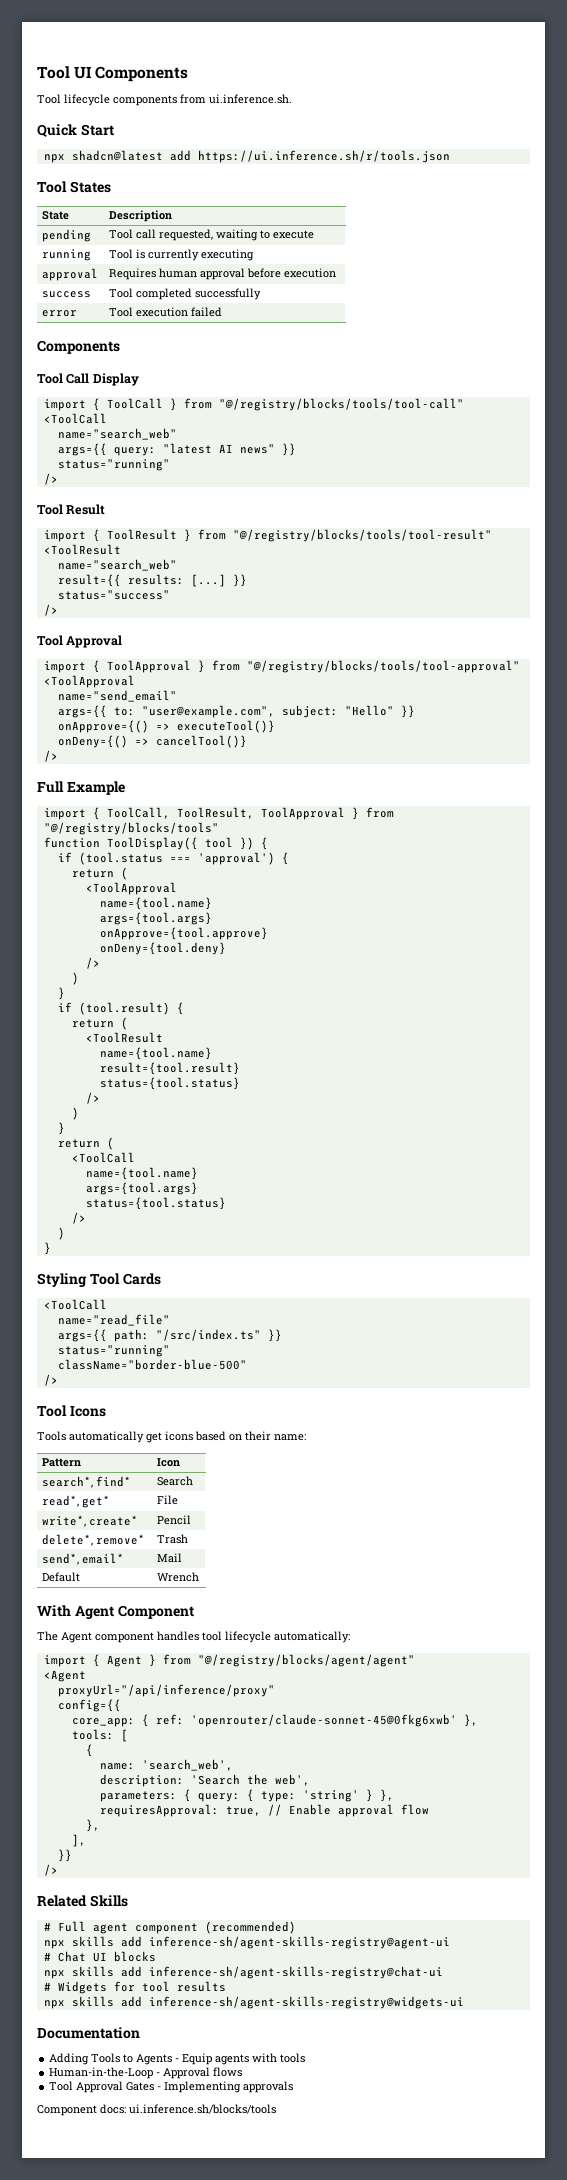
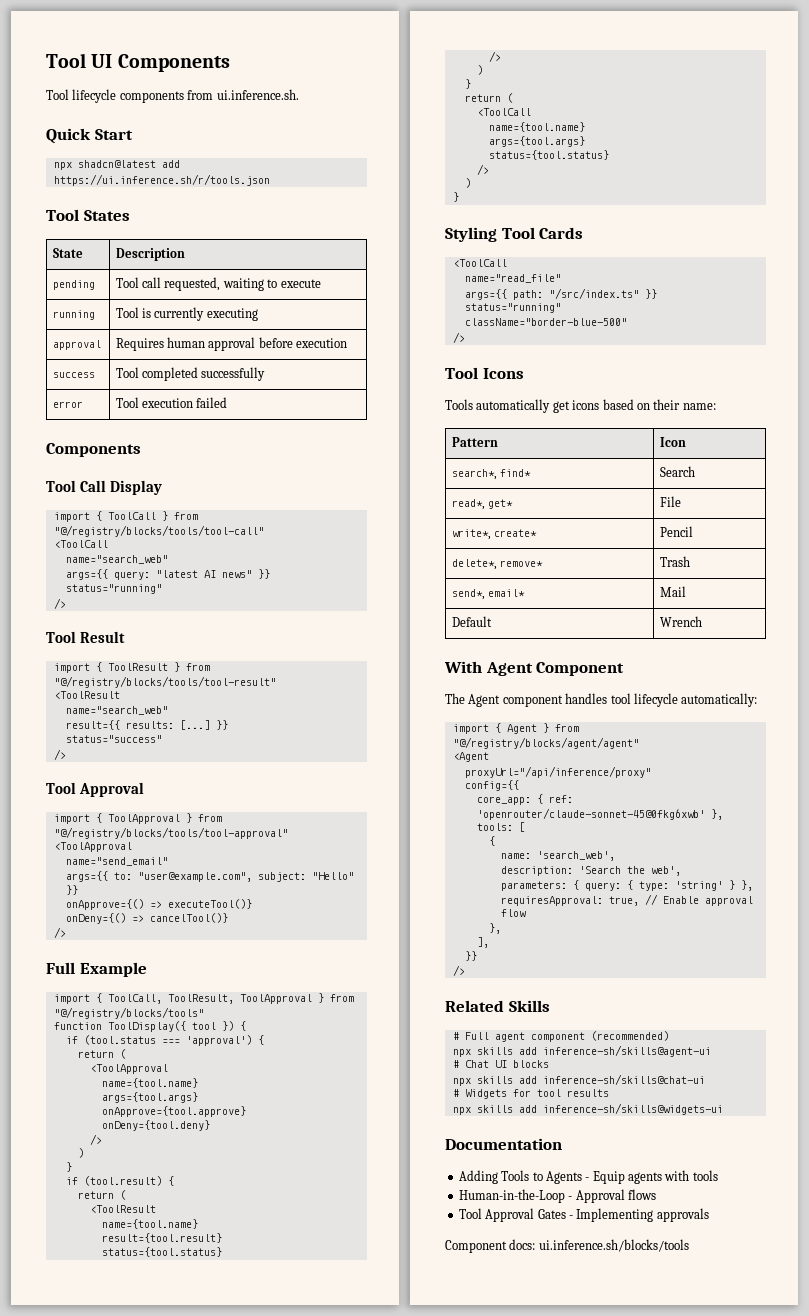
[148,1936,450,1949] inference-sh/agent-skills-registry@agent-ui -> [542,1045,711,1057] inference-sh/skills@agent-ui
[148,1966,443,1979] inference-sh/agent-skills-registry@chat-ui -> [542,1074,705,1085] inference-sh/skills@chat-ui
[148,1996,464,2009] inference-sh/agent-skills-registry@widgets-ui -> [542,1103,723,1115] inference-sh/skills@widgets-ui

